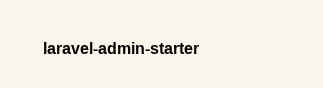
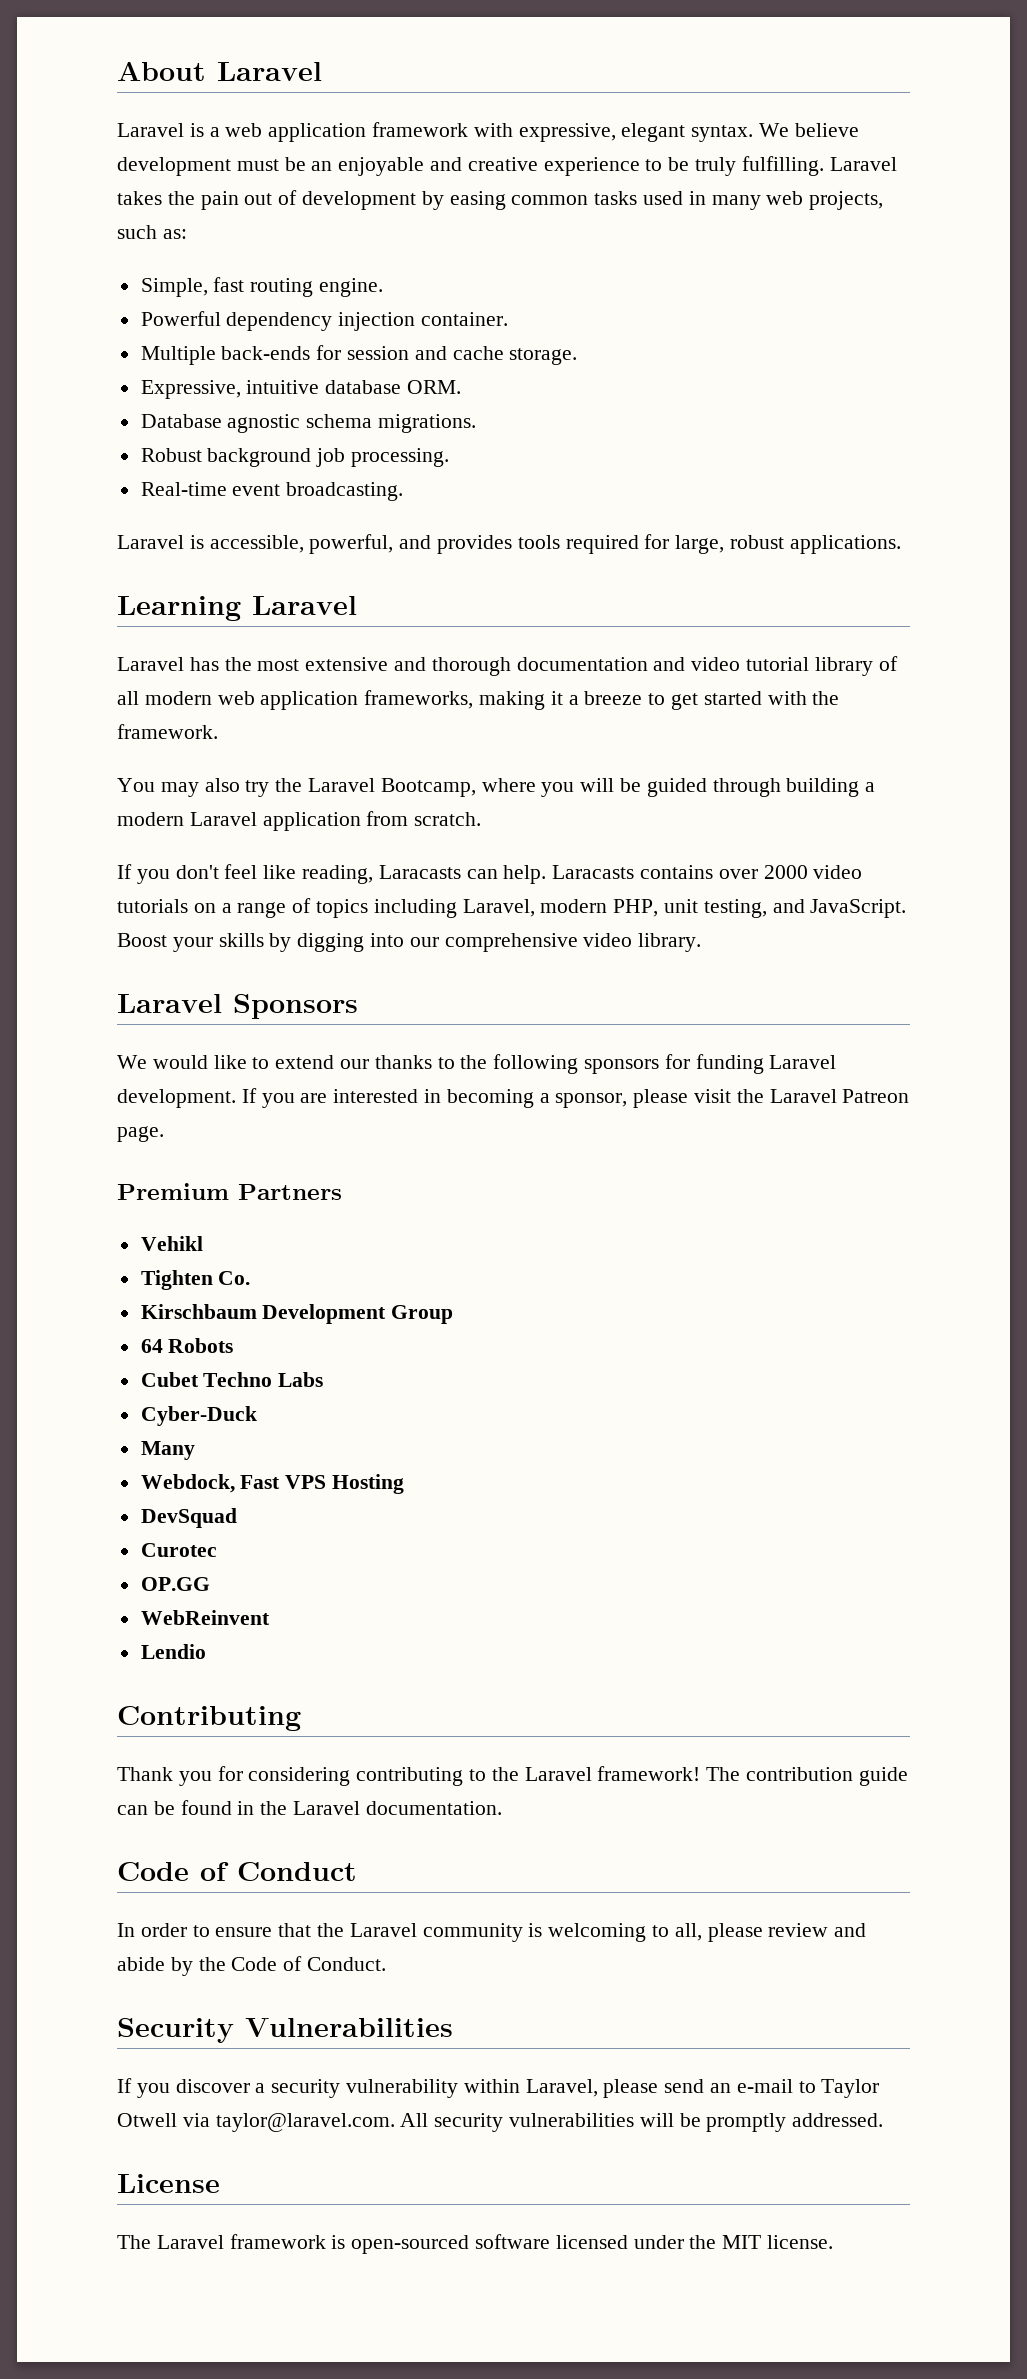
[43,42,199,54] laravel-admin-starter -> [117,62,322,81] [117,122,859,142] [117,156,897,176] [117,190,884,210] [117,225,187,239] [140,277,384,297] [140,311,509,331] [140,345,578,365] [140,380,462,399] [140,414,477,433] [140,448,450,467] [140,482,404,501] [117,534,901,554] [117,596,357,621] [117,656,898,676] [117,690,840,710] [117,724,218,739] [117,778,876,797] [117,811,482,831] [117,864,863,884] [117,898,907,918] [117,933,702,952] [117,994,358,1019] [117,1054,837,1074] [117,1088,910,1108] [117,1126,164,1142] [117,1183,342,1200] [140,1236,203,1251] [140,1270,251,1290] [140,1304,454,1324] [140,1338,234,1353] [140,1372,324,1387] [140,1406,257,1426] [140,1441,195,1460] [140,1474,405,1494] [140,1508,237,1528] [140,1543,217,1557] [140,1577,210,1591] [140,1610,270,1625] [140,1644,206,1659] [117,1706,301,1731] [117,1766,908,1786] [117,1800,502,1815] [117,1862,357,1881] [117,1923,867,1942] [117,1956,387,1976] [117,2018,453,2043] [117,2078,880,2098] [117,2113,884,2132] [117,2174,220,2193] [117,2234,834,2254] About Laravel // Laravel is a web application framework with expressive, elegant syntax. We believe development must be an enjoyable and creative experience to be truly fulfilling. Laravel takes the pain out of development by easing common tasks used in many web projects, such as: // Simple, fast routing engine. // Powerful dependency injection container. // Multiple back-ends for session and cache storage. // Expressive, intuitive database ORM. // Database agnostic schema migrations. // Robust background job processing. // Real-time event broadcasting. // Laravel is accessible, powerful, and provides tools required for large, robust applications. // Learning Laravel // Laravel has the most extensive and thorough documentation and video tutorial library of all modern web application frameworks, making it a breeze to get started with the framework. // You may also try the Laravel Bootcamp, where you will be guided through building a modern Laravel application from scratch. // If you don't feel like reading, Laracasts can help. Laracasts contains over 2000 video tutorials on a range of topics including Laravel, modern PHP, unit testing, and JavaScript. Boost your skills by digging into our comprehensive video library. // Laravel Sponsors // We would like to extend our thanks to the following sponsors for funding Laravel development. If you are interested in becoming a sponsor, please visit the Laravel Patreon page. // Premium Partners // Vehikl // Tighten Co. // Kirschbaum Development Group // 64 Robots // Cubet Techno Labs // Cyber-Duck // Many // Webdock, Fast VPS Hosting // DevSquad // Curotec // OP.GG // WebReinvent // Lendio // Contributing // Thank you for considering contributing to the Laravel framework! The contribution guide can be found in the Laravel documentation. // Code of Conduct // In order to ensure that the Laravel community is welcoming to all, please review and abide by the Code of Conduct. // Security Vulnerabilities // If you discover a security vulnerability within Laravel, please send an e-mail to Taylor Otwell via taylor@laravel.com. All security vulnerabilities will be promptly addressed. // License // The Laravel framework is open-sourced software licensed under the MIT license.

